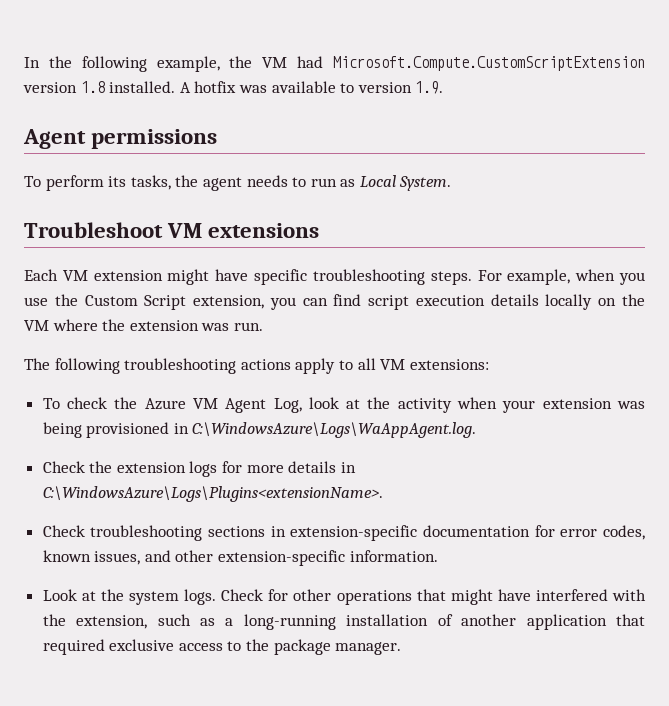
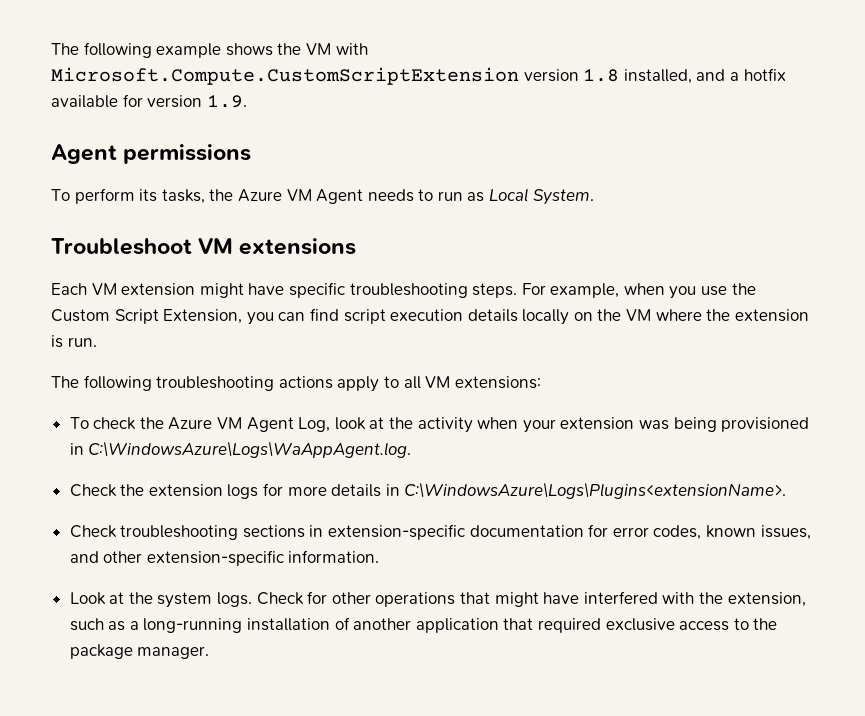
[24,56,324,72] In the following example, the VM had -> [51,42,368,58] The following example shows the VM with
[109,81,355,93] installed. A hotfix was available to -> [623,68,786,84] [51,94,143,108] installed, and a hotfix available for
[202,177,242,191] agent -> [237,189,364,204] Azure VM Agent
[193,295,265,309] extension, -> [163,309,243,324] Extension,
[201,323,230,331] was -> [51,335,63,348] is

